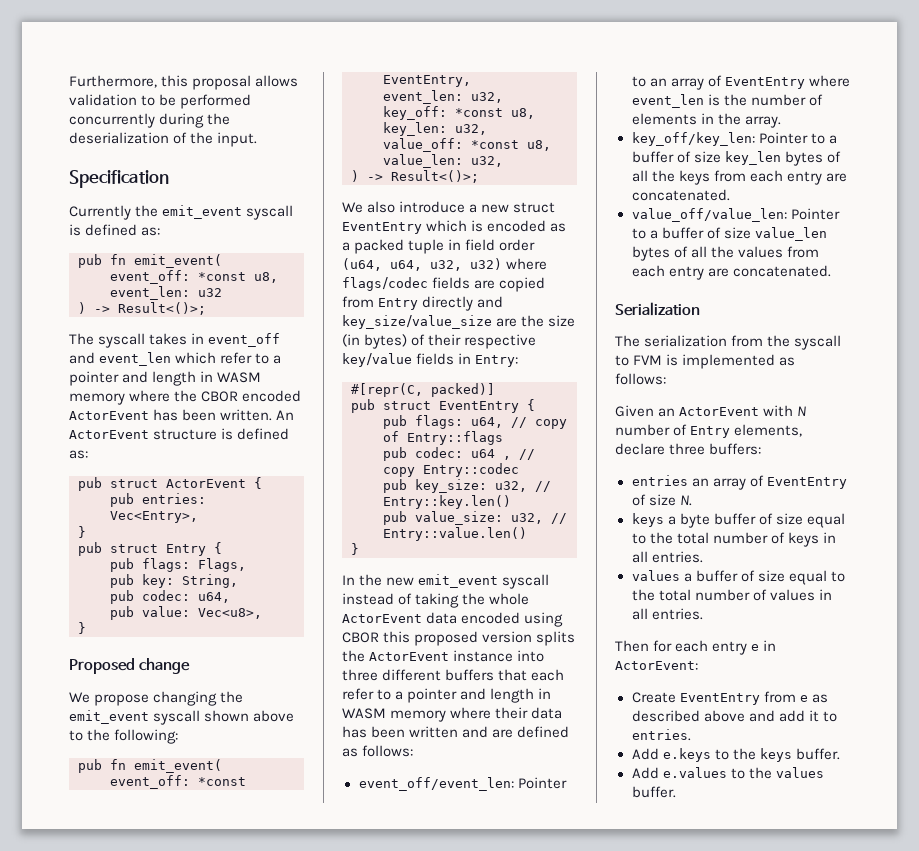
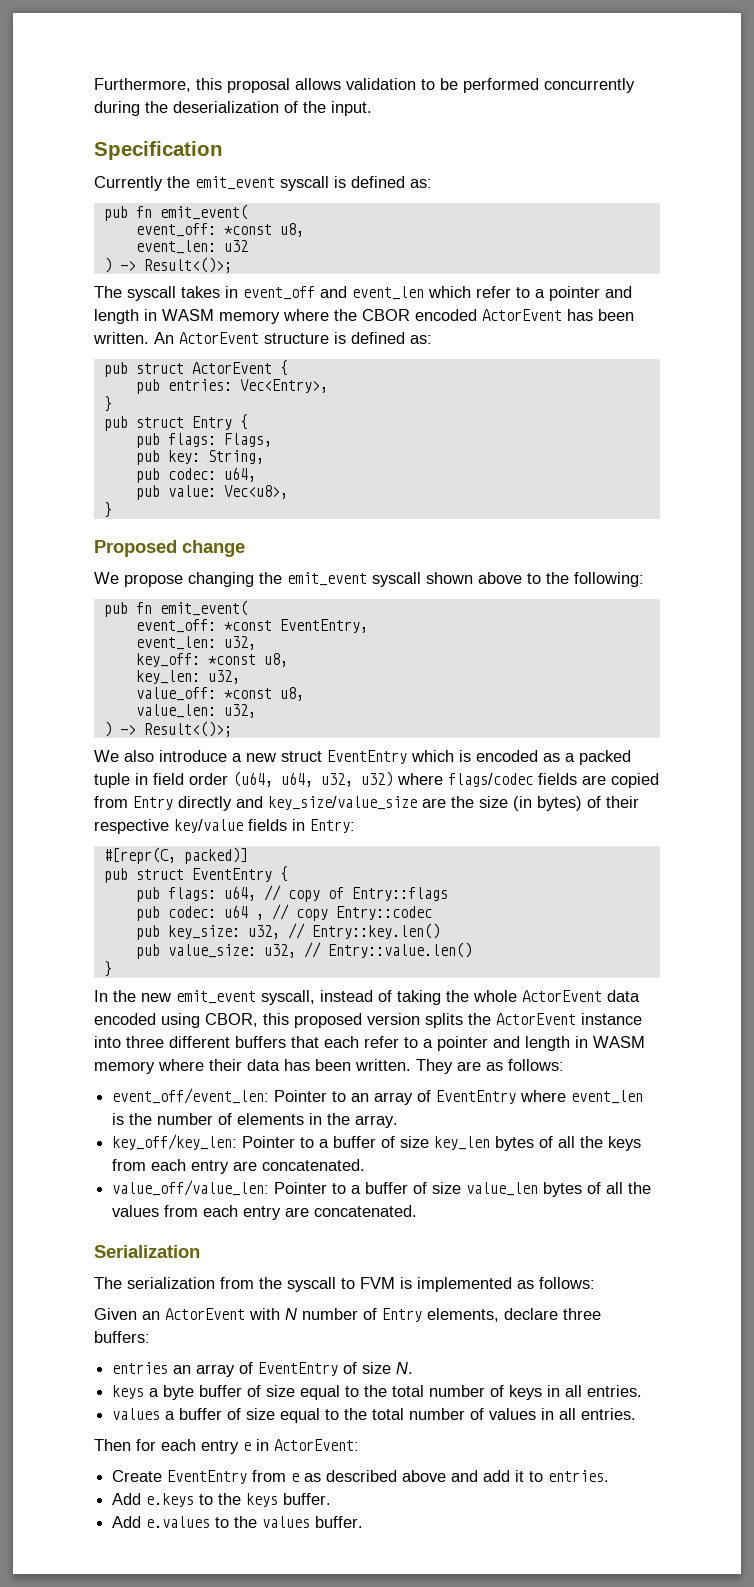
[502,574,550,589] syscall -> [261,990,315,1005] syscall,
[342,632,379,643] CBOR -> [205,1013,258,1027] CBOR,
[409,726,570,738] written and are defined -> [355,1059,481,1074] written. They are

